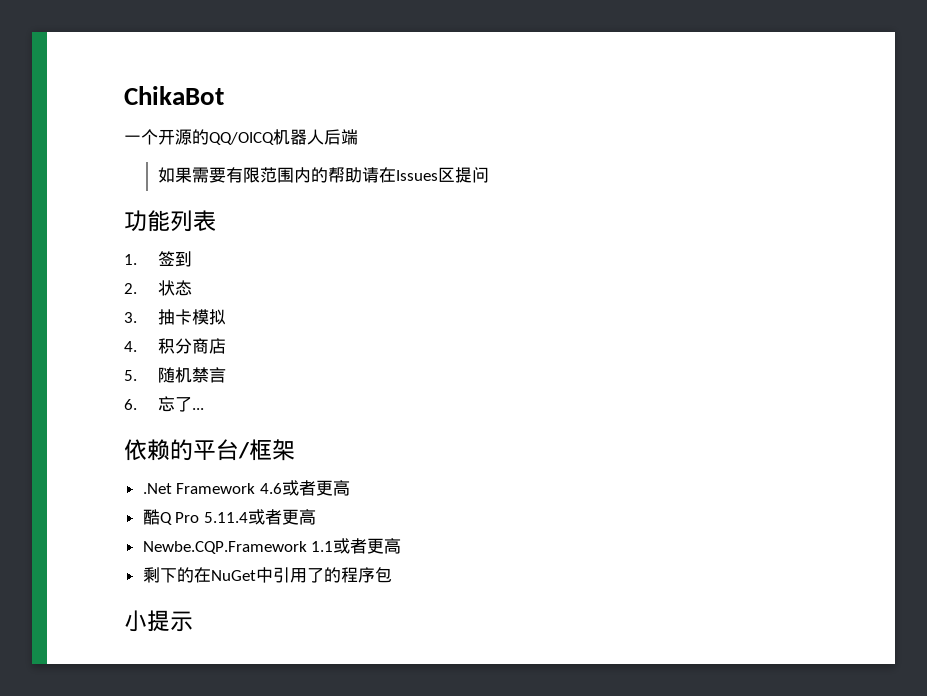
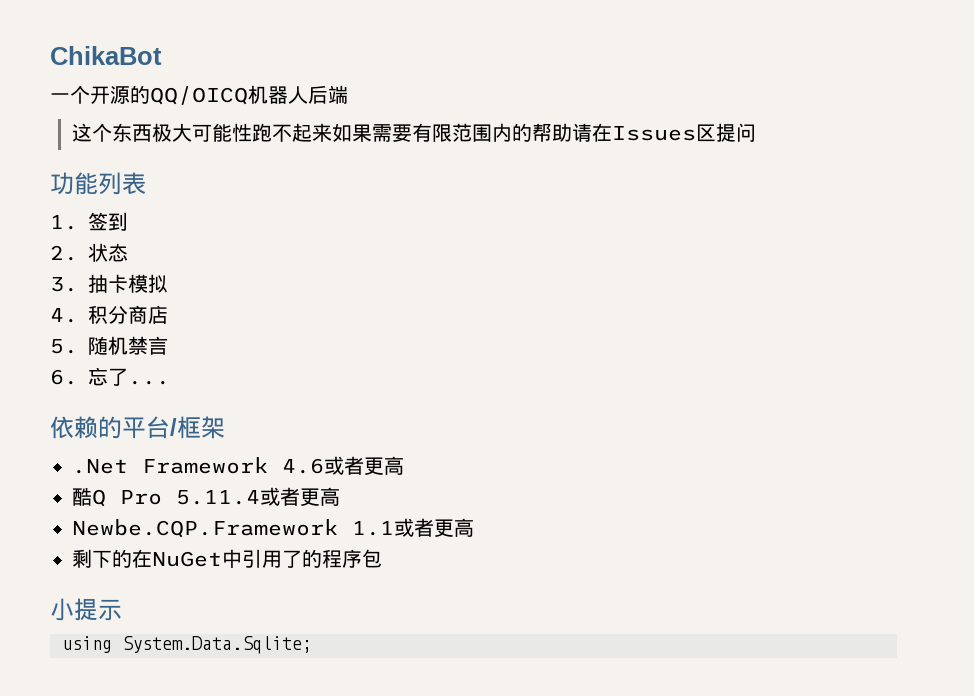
(358, 137) none -> [72,123,333,142] 这个东西极大可能性跑不起来
(193, 621) none -> [62,636,312,654] // using System.Data.Sqlite;

